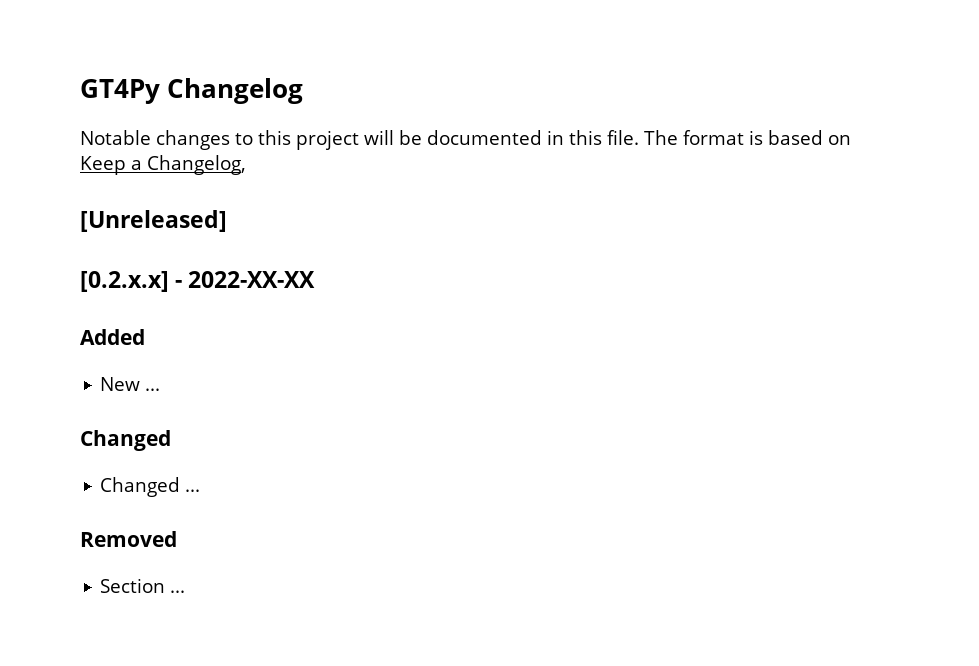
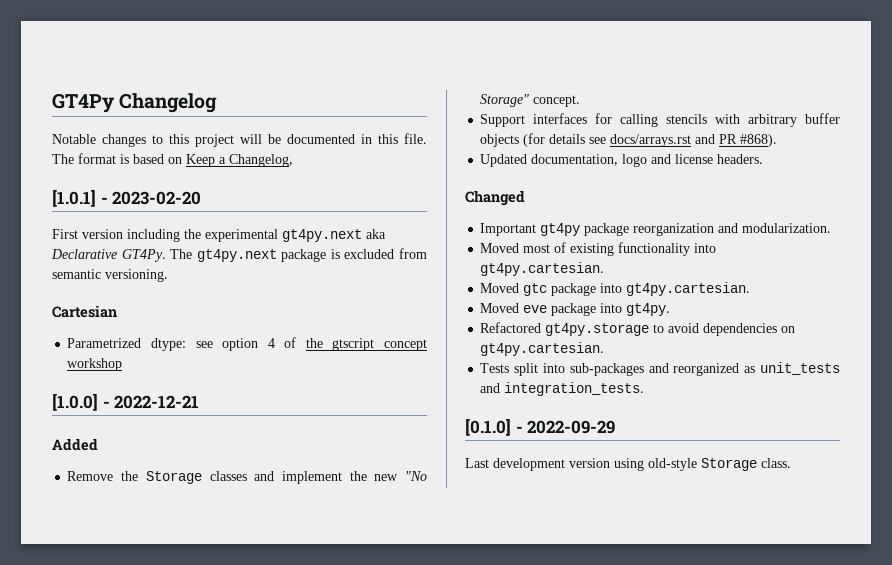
[80,210,227,232] [80,271,316,292] [80,329,145,345] [100,377,161,391] [80,430,171,451] [100,477,201,497] [80,531,177,547] [100,578,186,593] [Unreleased] // [0.2.x.x] - 2022-XX-XX // Added // New ... // Changed // Changed ... // Removed // Section ... -> [52,189,202,207] [52,229,386,242] [51,248,427,262] [52,269,168,282] [52,305,117,318] [67,337,427,351] [67,358,123,371] [52,393,200,411] [52,438,98,451] [67,471,427,484] [480,94,581,107] [480,113,840,127] [480,133,778,147] [480,154,764,167] [465,190,525,206] [480,223,832,236] [480,242,717,256] [480,262,605,276] [480,282,751,296] [480,303,671,316] [480,322,796,336] [480,342,605,356] [480,362,840,376] [480,382,645,396] [465,418,616,436] [465,458,791,471] [1.0.1] - 2023-02-20 // First version including the experimental gt4py.next aka Declarative GT4Py. The gt4py.next package is excluded from semantic versioning. // Cartesian // Parametrized dtype: see option 4 of the gtscript concept workshop // [1.0.0] - 2022-12-21 // Added // Remove the Storage classes and implement the new "No Storage" concept. // Support interfaces for calling stencils with arbitrary buffer objects (for details see docs/arrays.rst and PR #868). // Updated documentation, logo and license headers. // Changed // Important gt4py package reorganization and modularization. // Moved most of existing functionality into gt4py.cartesian. // Moved gtc package into gt4py.cartesian. // Moved eve package into gt4py. // Refactored gt4py.storage to avoid dependencies on gt4py.cartesian. // Tests split into sub-packages and reorganized as unit_tests and integration_tests. // [0.1.0] - 2022-09-29 // Last development version using old-style Storage class.

